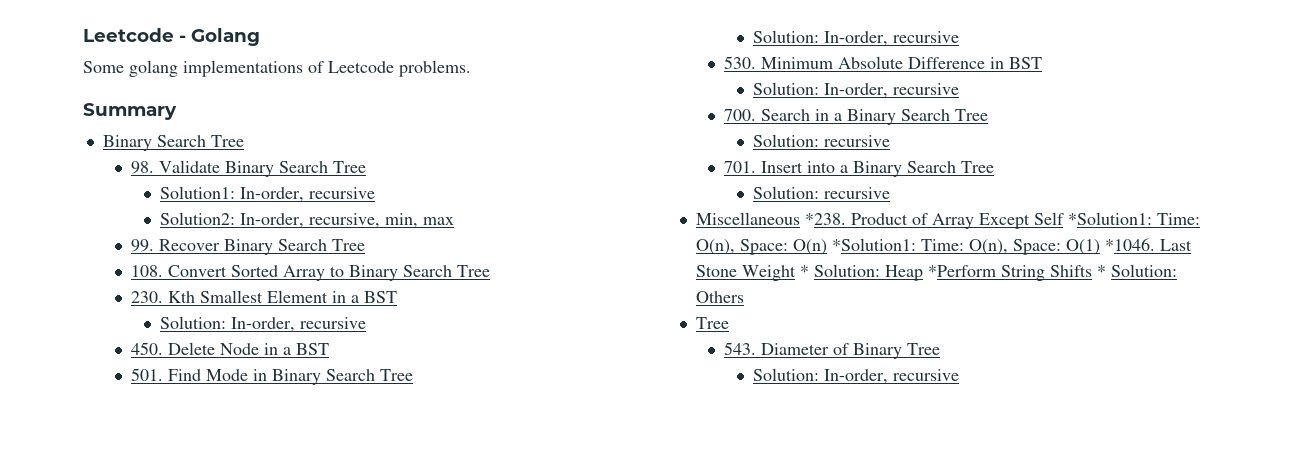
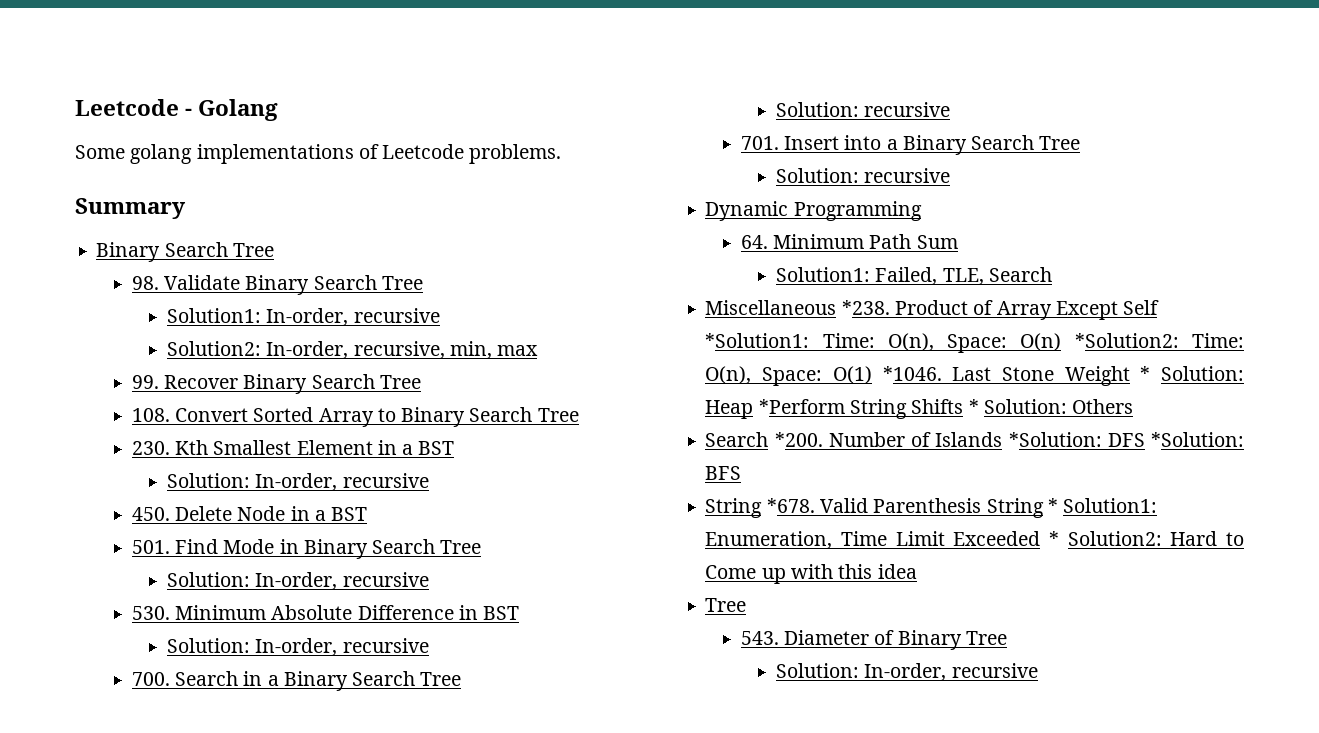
(890, 193) none -> [705,201,922,221] [740,234,958,249] [776,267,1052,285] // Dynamic Programming // 64. Minimum Path Sum // Solution1: Failed, TLE, Search
[831,238,916,251] *Solution1: -> [1074,333,1179,348] *Solution2:
(744, 297) none -> [705,432,1244,447] [705,466,742,480] [705,498,1158,518] [705,531,1244,549] [705,564,917,584] // Search *200. Number of Islands *Solution: DFS *Solution: BFS // String *678. Valid Parenthesis String * Solution1: Enumeration, Time Limit Exceeded * Solution2: Hard to Come up with this idea

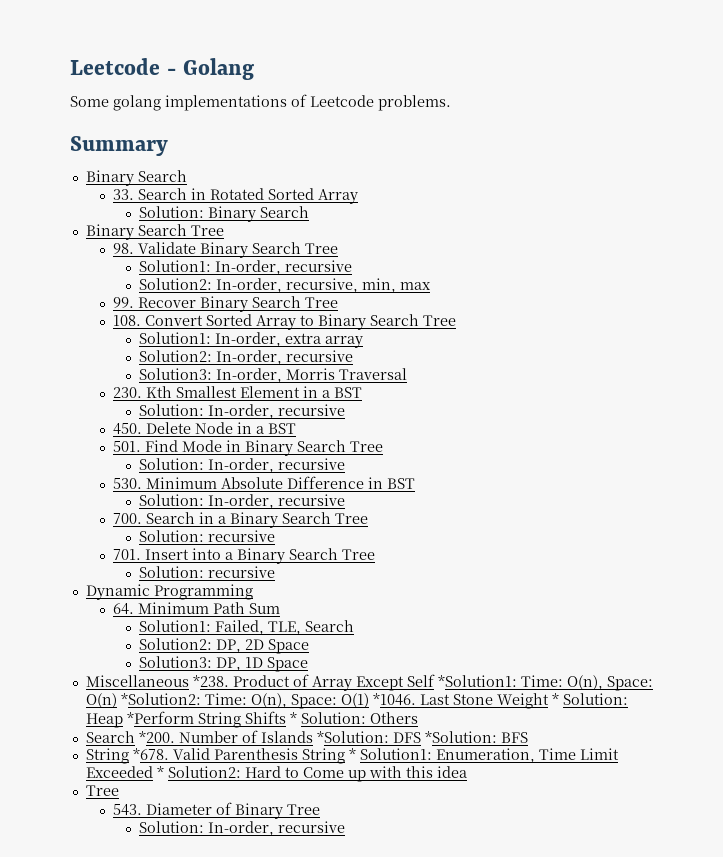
(228, 249) none -> [112,188,358,204] [139,206,310,222] [85,224,187,240] // 33. Search in Rotated Sorted Array // Solution: Binary Search // Binary Search
(579, 415) none -> [139,332,364,348] [139,350,354,365] [139,368,408,383] // Solution1: In-order, extra array // Solution2: In-order, recursive // Solution3: In-order, Morris Traversal
(1052, 274) none -> [139,638,310,654] [139,656,309,672] // Solution2: DP, 2D Space // Solution3: DP, 1D Space

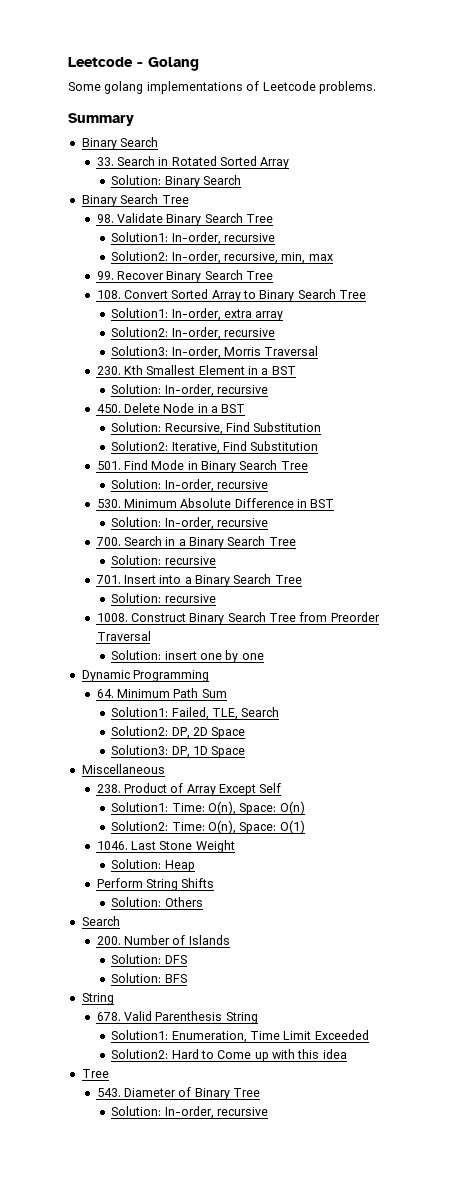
(296, 428) none -> [111,422,322,435] [111,441,319,454] // Solution: Recursive, Find Substitution // Solution2: Iterative, Find Substitution
(276, 572) none -> [96,612,380,625] [96,631,151,641] [111,650,264,663] // 1008. Construct Binary Search Tree from Preorder Traversal // Solution: insert one by one
[192,675,229,687] *238. -> [96,784,121,793] // 238.
[437,675,517,687] *Solution1: -> [111,802,169,812] // Solution1:
[120,693,201,705] *Solution2: -> [111,821,169,831] // Solution2:
[372,693,416,706] *1046. -> [96,841,128,850] // 1046.
[551,693,559,705] * -> (235, 846) //
[126,711,194,724] *Perform -> [96,878,143,888] // Perform
[289,712,297,724] * -> (215, 883) //
[138,731,175,743] *200. -> [96,936,121,945] // 200.
[316,731,389,743] *Solution: -> [111,954,162,964] // Solution:
[424,731,497,743] *Solution: -> [111,973,162,983] // Solution:
[132,748,169,760] *678. -> [96,1012,121,1021] // 678.
[348,748,356,760] * -> (258, 1018) //
[156,766,164,778] * -> (369, 1035) //

